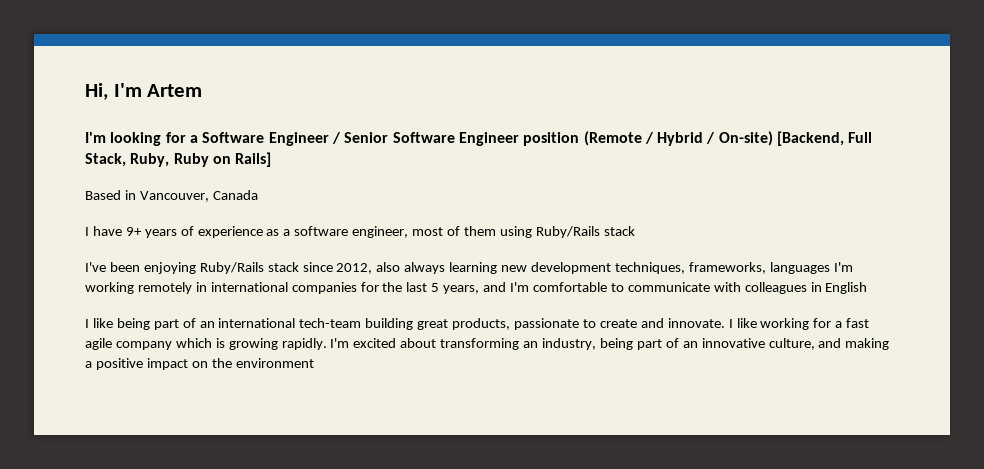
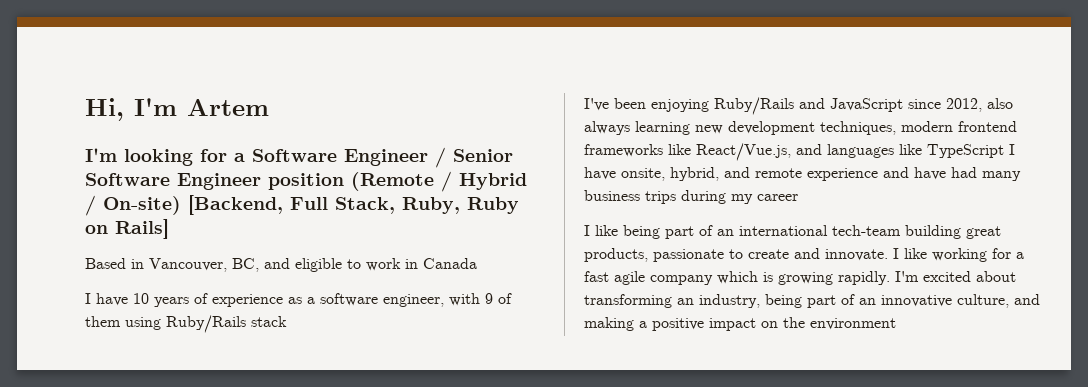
(209, 196) none -> [232,258,418,272] BC, and eligible to work in
[125,227,142,236] 9+ -> [133,293,149,304] 10
[412,227,444,236] most -> [449,293,493,306] with 9
[267,262,299,272] stack -> [799,98,903,112] and JavaScript
[688,262,853,274] [85,282,868,294] frameworks, languages I'm working remotely in international companies for the last 5 years, and I'm comfortable to communicate with colleagues in English -> [901,121,1017,132] [584,143,1015,161] [584,167,1021,181] [584,190,798,204] modern frontend frameworks like React/Vue.js, and languages like TypeScript I have onsite, hybrid, and remote experience and have had many business trips during my career

